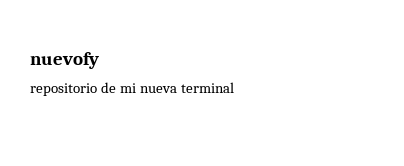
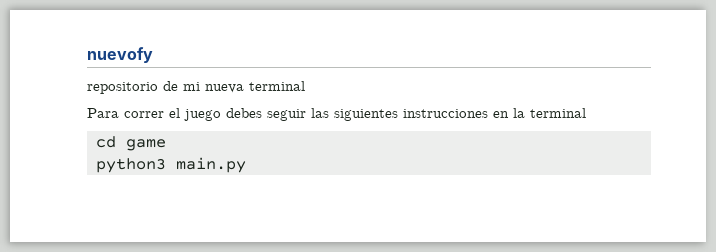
(234, 87) none -> [87,108,586,121] [95,136,166,151] [95,157,246,173] // Para correr el juego debes seguir las siguientes instrucciones en la terminal // cd game // python3 main.py

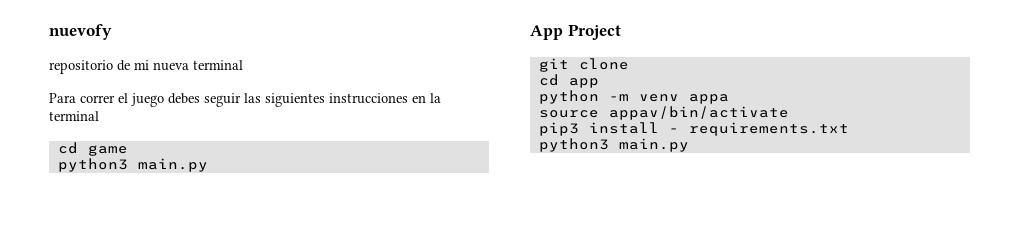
(246, 165) none -> [530,24,621,40] [538,58,629,72] [538,74,599,88] [538,90,729,104] [538,106,789,120] [538,122,849,136] [538,138,689,152] // App Project // git clone // cd app // python -m venv appa // source appav/bin/activate // pip3 install - requirements.txt // python3 main.py

